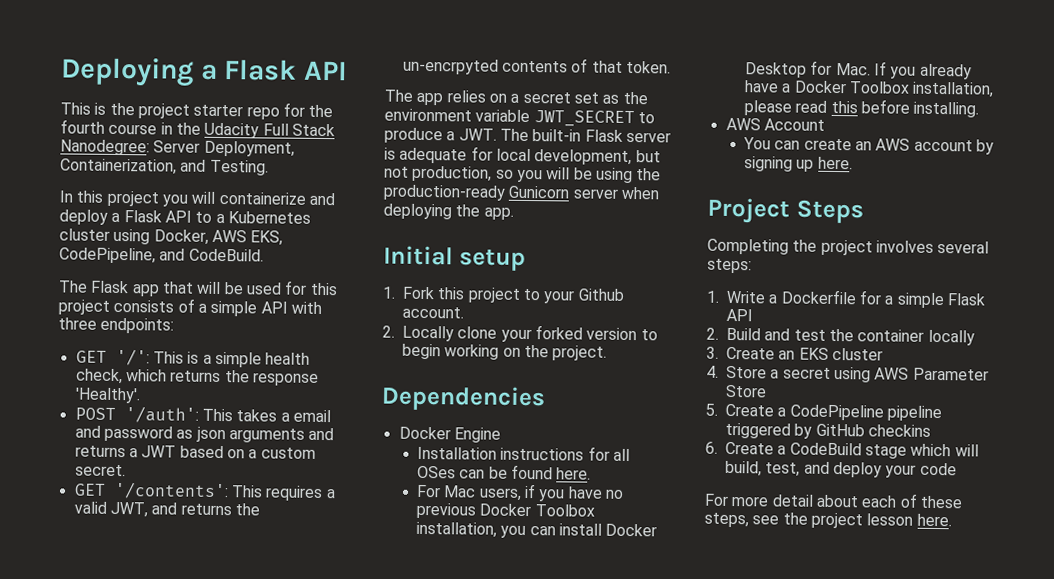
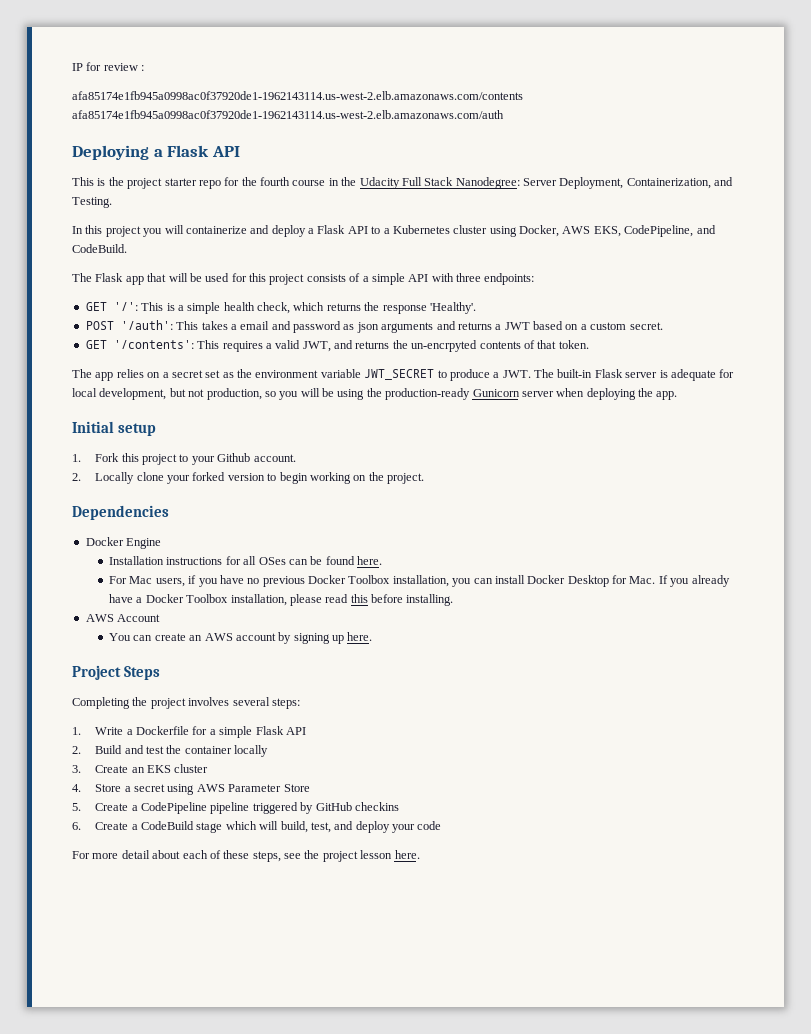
(60, 72) none -> [72,62,145,71] [72,91,523,100] [72,110,504,119] IP for review : // afa85174e1fb945a0998ac0f37920de1-1962143114.us-west-2.elb.amazonaws.com/contents afa85174e1fb945a0998ac0f37920de1-1962143114.us-west-2.elb.amazonaws.com/auth //

